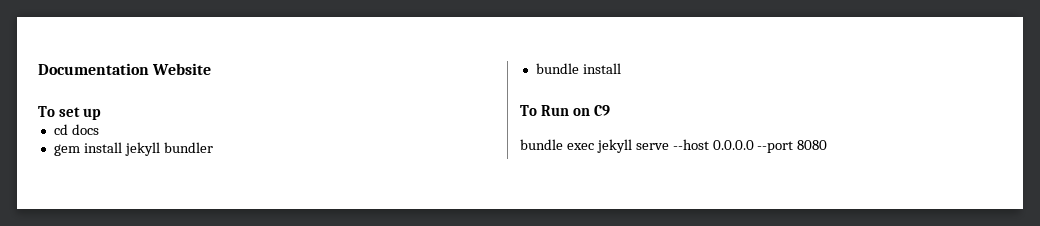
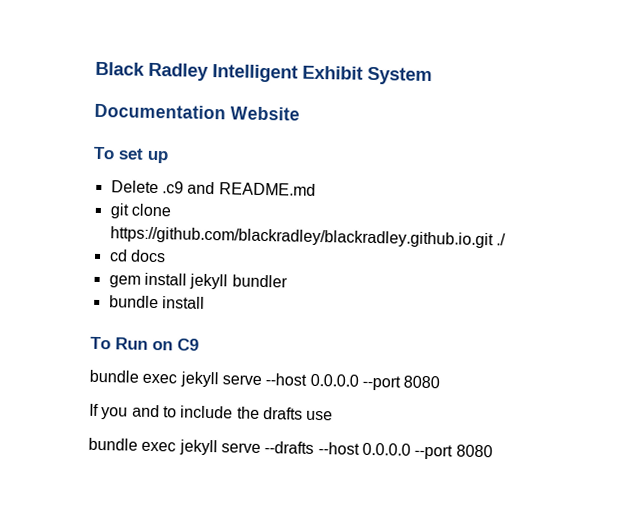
(38, 69) none -> [95,61,432,86] Black Radley Intelligent Exhibit System //
(102, 114) none -> [110,180,316,196] [109,203,172,219] [109,226,506,249] // Delete .c9 and README.md // git clone https://github.com/blackradley/blackradley.github.io.git ./
(828, 145) none -> [89,403,334,421] [88,437,493,460] // If you and to include the drafts use // bundle exec jekyll serve --drafts --host 0.0.0.0 --port 8080

